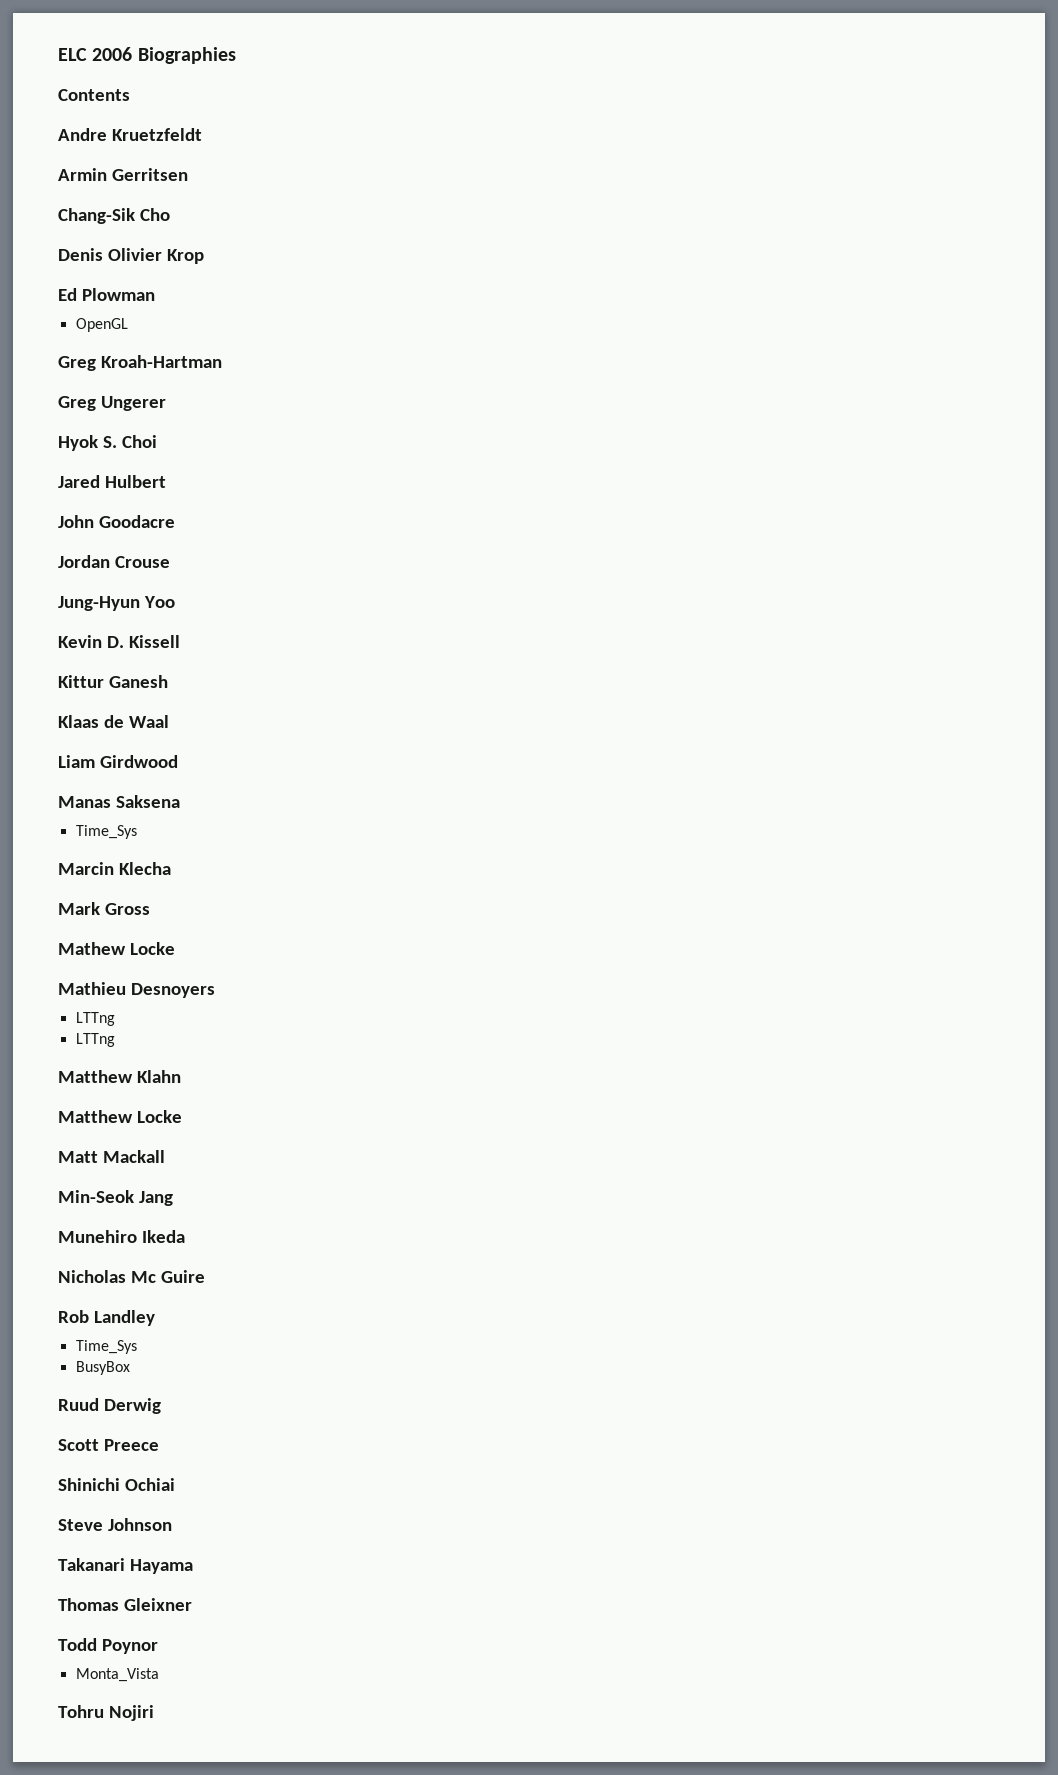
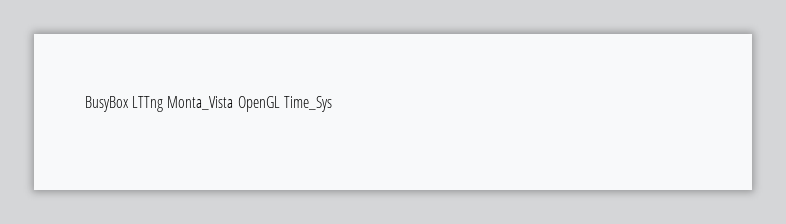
[58,47,236,64] [58,89,130,101] [58,128,202,141] [58,168,188,181] [58,208,170,224] [58,248,204,264] [58,288,155,301] [75,318,128,332] [58,355,222,371] [58,396,166,411] [58,435,157,451] [58,475,166,488] [58,515,175,528] [58,555,170,568] [58,596,175,611] [58,635,180,648] [58,675,168,688] [58,715,169,728] [58,755,178,768] [58,795,180,808] [75,825,137,839] [58,862,171,875] [58,902,150,915] [58,942,175,955] [58,982,215,998] [75,1012,115,1026] [75,1033,115,1047] [58,1070,181,1083] [58,1110,182,1123] [58,1150,165,1163] [58,1190,173,1206] [58,1230,185,1243] [58,1270,205,1283] [58,1310,155,1326] [75,1340,137,1354] [75,1361,130,1375] [58,1398,161,1414] [58,1439,159,1451] [58,1478,175,1491] [58,1518,172,1531] [58,1558,193,1574] [58,1598,192,1611] [58,1638,158,1654] [75,1668,159,1682] [58,1705,154,1721] ELC 2006 Biographies // Contents // Andre Kruetzfeldt // Armin Gerritsen // Chang-Sik Cho // Denis Olivier Krop // Ed Plowman // OpenGL // Greg Kroah-Hartman // Greg Ungerer // Hyok S. Choi // Jared Hulbert // John Goodacre // Jordan Crouse // Jung-Hyun Yoo // Kevin D. Kissell // Kittur Ganesh // Klaas de Waal // Liam Girdwood // Manas Saksena // Time_Sys // Marcin Klecha // Mark Gross // Mathew Locke // Mathieu Desnoyers // LTTng // LTTng // Matthew Klahn // Matthew Locke // Matt Mackall // Min-Seok Jang // Munehiro Ikeda // Nicholas Mc Guire // Rob Landley // Time_Sys // BusyBox // Ruud Derwig // Scott Preece // Shinichi Ochiai // Steve Johnson // Takanari Hayama // Thomas Gleixner // Todd Poynor // Monta_Vista // Tohru Nojiri -> [85,96,332,112] BusyBox LTTng Monta_Vista OpenGL Time_Sys

